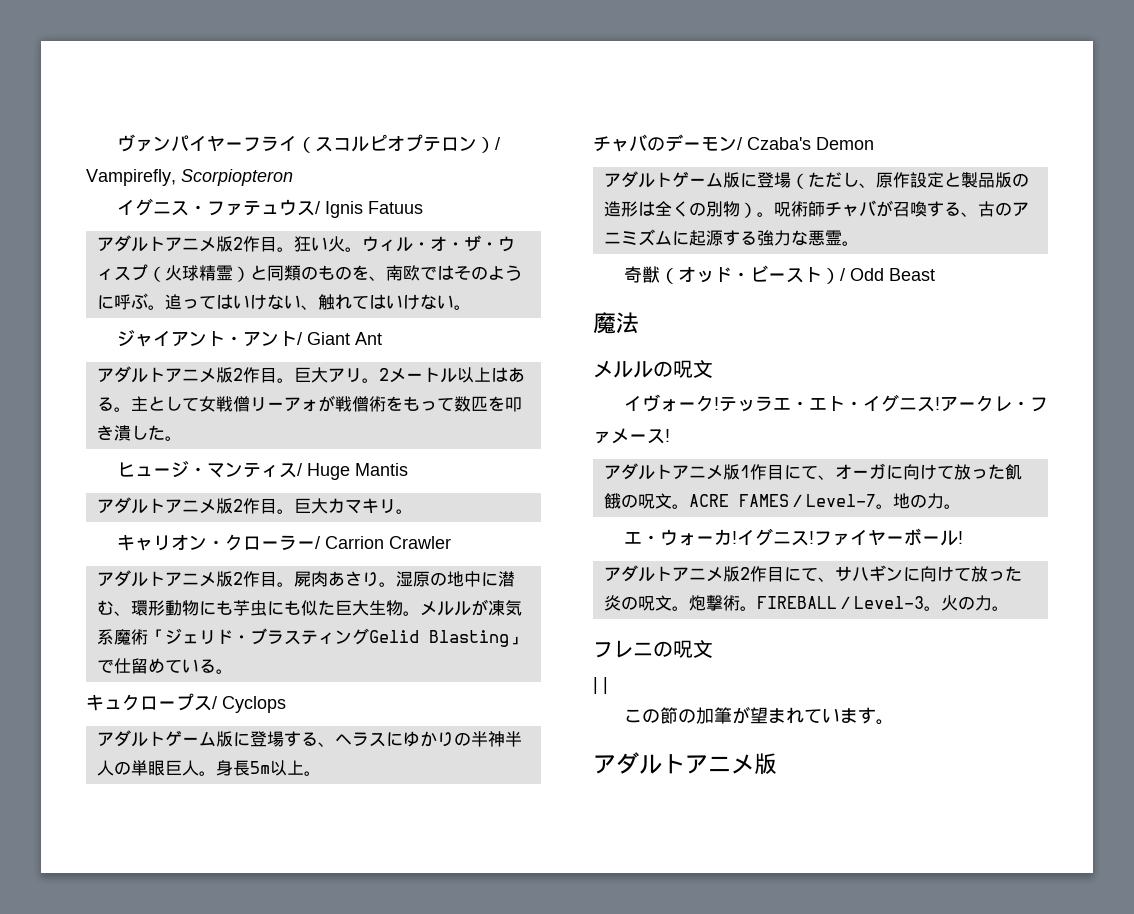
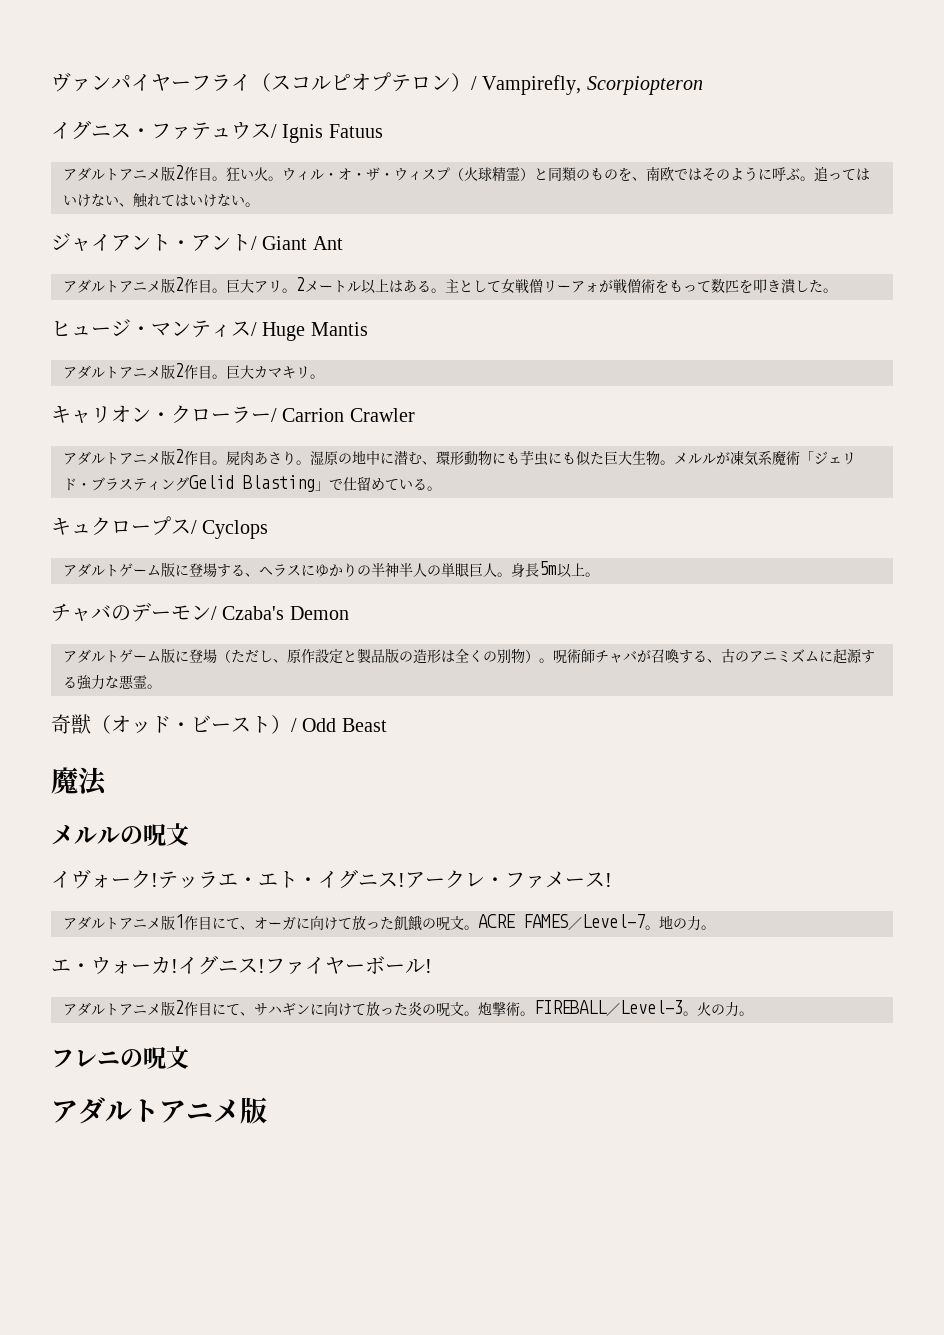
[593,677,608,694] [623,706,894,725] // | | // この節の加筆が望まれています。 -> (189, 1057) none

